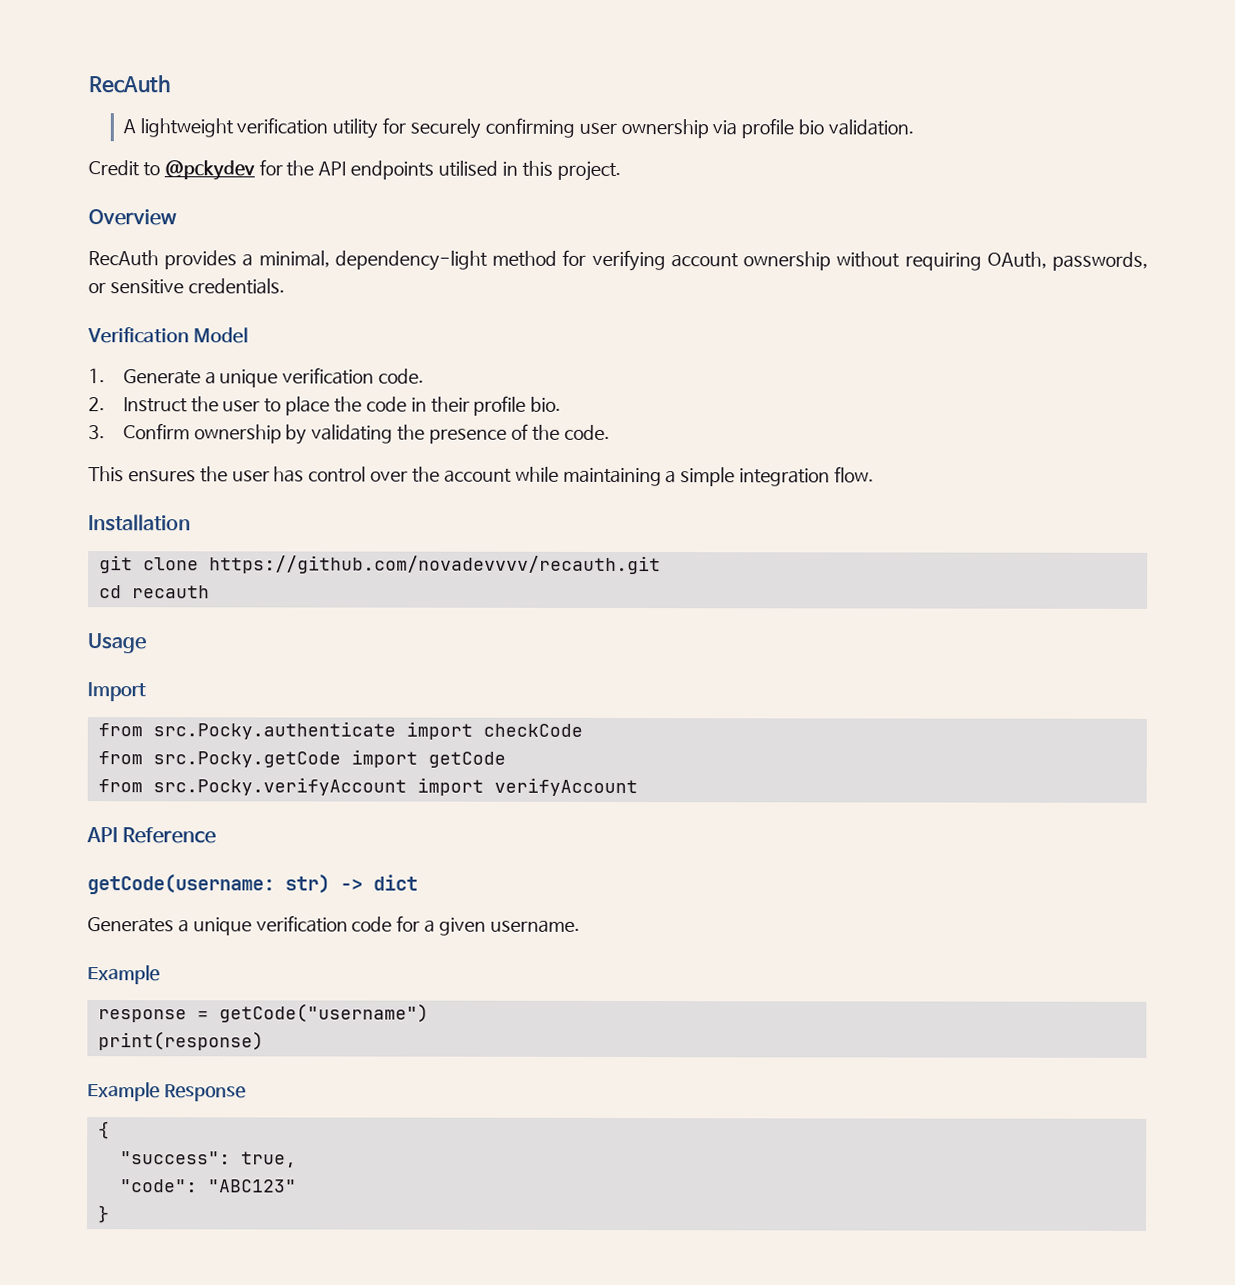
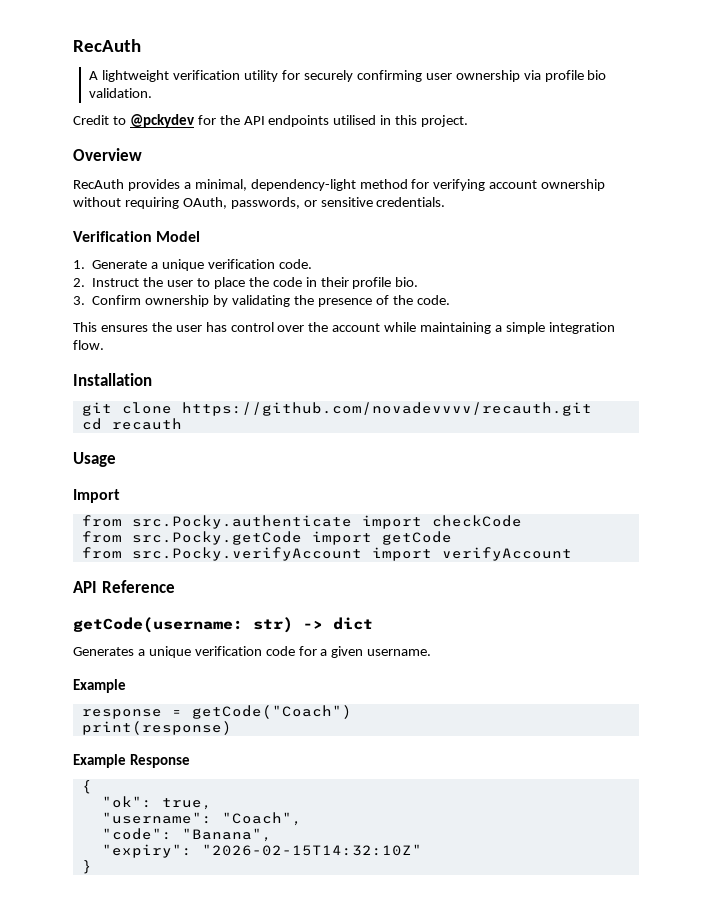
[218,1003,429,1023] getCode("username") -> [191,705,352,719] getCode("Coach")
[119,1151,231,1165] "success": -> [101,796,152,808] "ok":
(297, 1159) none -> [101,812,302,826] // "username": "Coach",
[207,1179,297,1193] "ABC123" -> [181,828,272,842] [101,844,422,858] "Banana", // "expiry": "2026-02-15T14:32:10Z"

